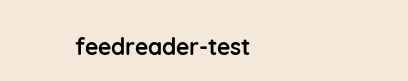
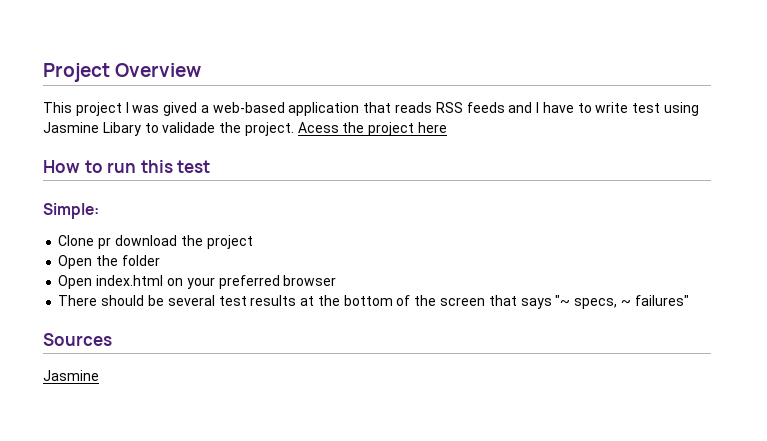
[75,37,250,55] feedreader-test -> [43,63,202,82] [43,102,700,116] [43,122,448,136] [43,160,211,173] [43,203,99,219] [58,235,253,249] [58,255,160,269] [58,275,337,289] [58,295,689,309] [43,333,112,346] [43,370,99,381] Project Overview // This project I was gived a web-based application that reads RSS feeds and I have to write test using Jasmine Libary to validade the project. Acess the project here // How to run this test // Simple: // Clone pr download the project // Open the folder // Open index.html on your preferred browser // There should be several test results at the bottom of the screen that says "~ specs, ~ failures" // Sources // Jasmine

